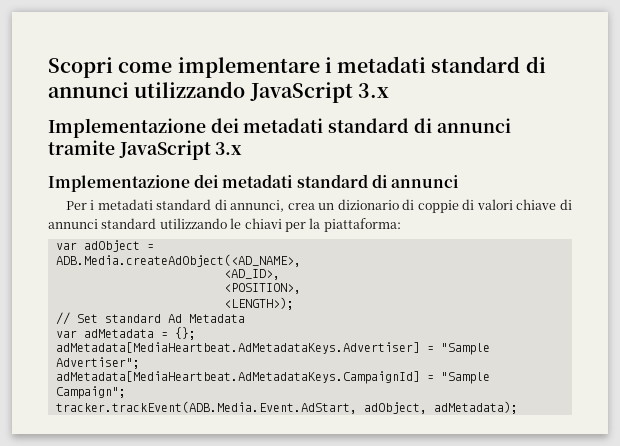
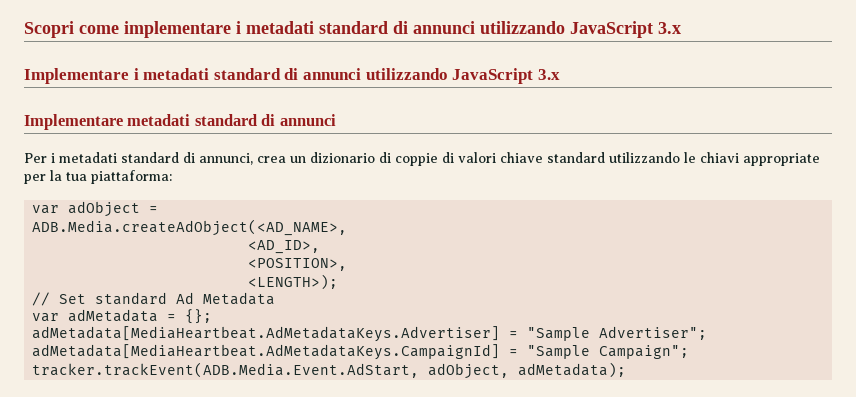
[48,118,511,138] [48,140,243,160] [48,174,219,192] Implementazione dei metadati standard di annunci tramite JavaScript 3.x // Implementazione dei -> [24,68,560,84] [24,114,123,130] Implementare i metadati standard di annunci utilizzando JavaScript 3.x // Implementare
[560,199,573,210] [48,219,98,229] di annunci -> (543, 157) none
(282, 223) none -> [743,153,820,166] appropriate
(321, 223) none -> [66,172,87,181] tua

